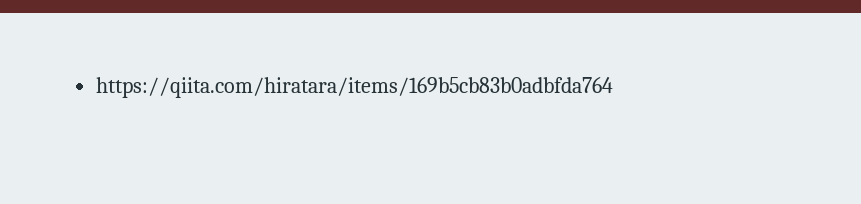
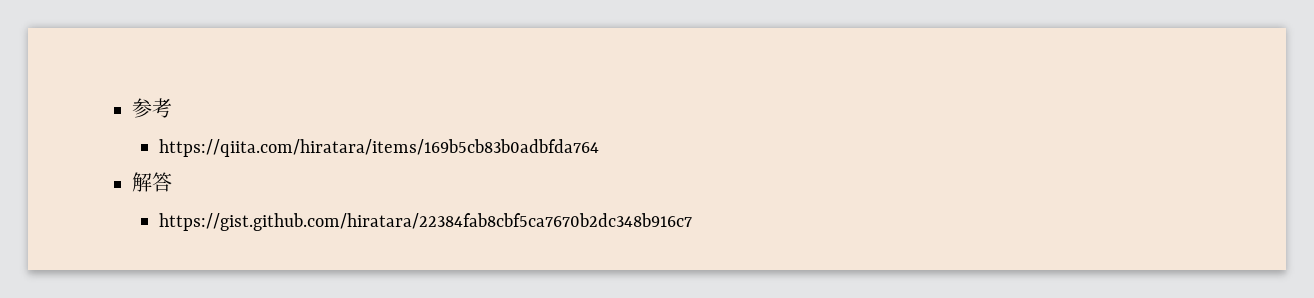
(95, 87) none -> [132,98,172,118] 参考 //
(613, 87) none -> [132,172,172,192] [159,213,693,231] // 解答 // https://gist.github.com/hiratara/22384fab8cbf5ca7670b2dc348b916c7

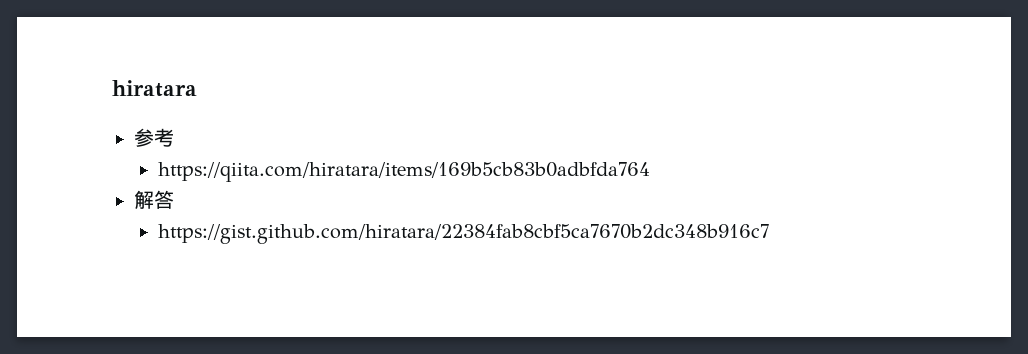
(132, 108) none -> [112,80,197,97] hiratara //

